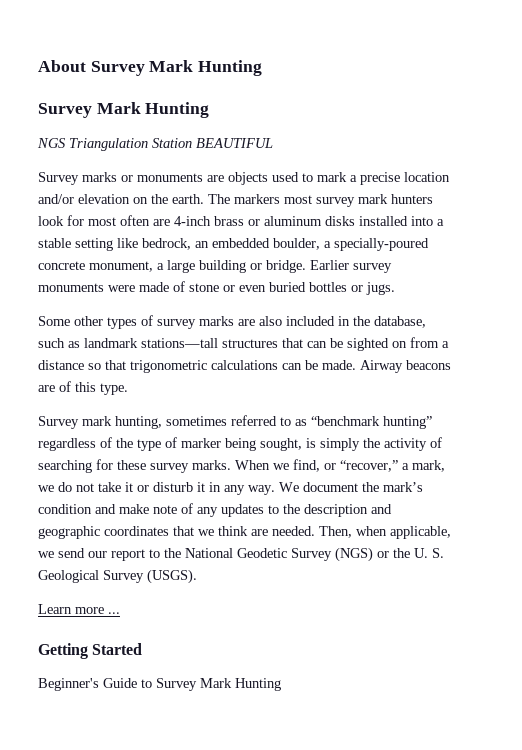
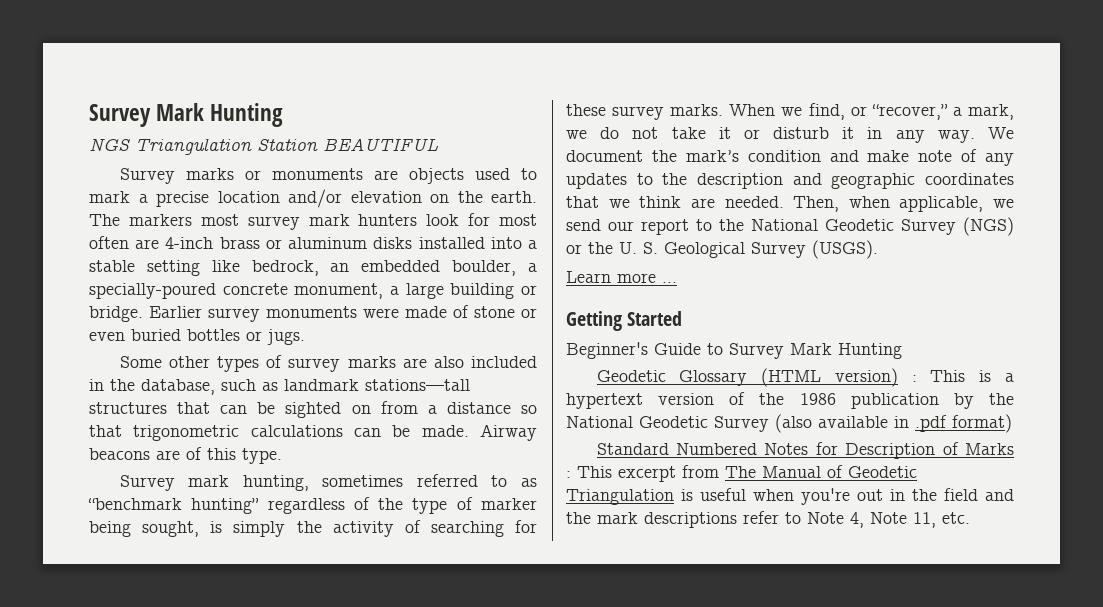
[38,60,263,76] About Survey Mark Hunting // -> (89, 115) none
(281, 684) none -> [596,368,1014,387] [566,392,1014,409] [566,414,1012,433] [596,442,1014,459] [566,465,917,482] [566,488,1014,505] [566,511,970,528] // Geodetic Glossary (HTML version) : This is a hypertext version of the 1986 publication by the National Geodetic Survey (also available in .pdf format) // Standard Numbered Notes for Description of Marks : This excerpt from The Manual of Geodetic Triangulation is useful when you're out in the field and the mark descriptions refer to Note 4, Note 11, etc.

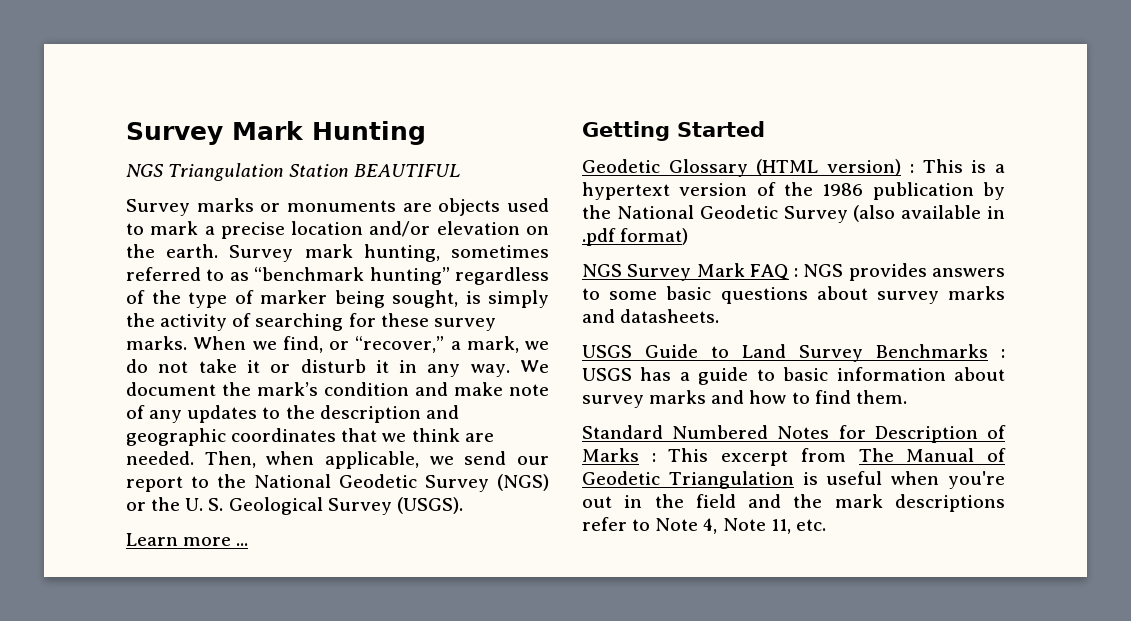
[89,213,537,230] [89,236,537,249] [89,260,537,276] [89,283,537,299] [89,305,537,322] [89,329,305,345] [119,355,537,372] [89,379,470,395] [89,401,537,418] [89,424,537,441] [89,447,282,464] The markers most survey mark hunters look for most often are 4-inch brass or aluminum disks installed into a stable setting like bedrock, an embedded boulder, a specially-poured concrete monument, a large building or bridge. Earlier survey monuments were made of stone or even buried bottles or jugs. // Some other types of survey marks are also included in the database, such as landmark stations—tall structures that can be sighted on from a distance so that trigonometric calculations can be made. Airway beacons are of this type. // -> (219, 251) none
[566,342,902,359] // Beginner's Guide to Survey Mark Hunting -> (765, 129) none
(1012, 423) none -> [582,263,1006,281] [582,286,1005,304] [582,309,720,323] [582,344,1005,362] [582,367,1005,385] [582,390,907,408] // NGS Survey Mark FAQ : NGS provides answers to some basic questions about survey marks and datasheets. // USGS Guide to Land Survey Benchmarks : USGS has a guide to basic information about survey marks and how to find them.

